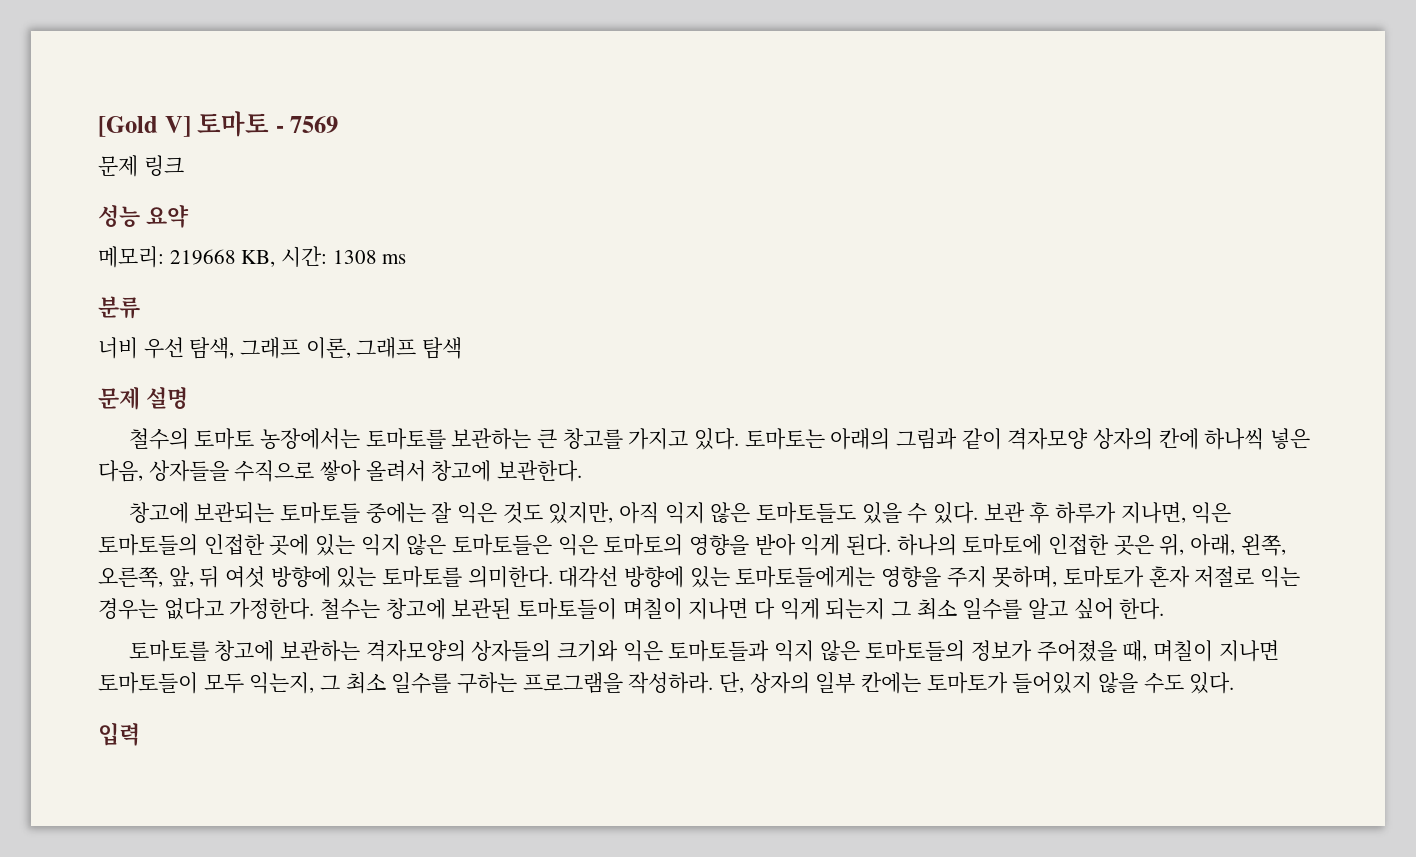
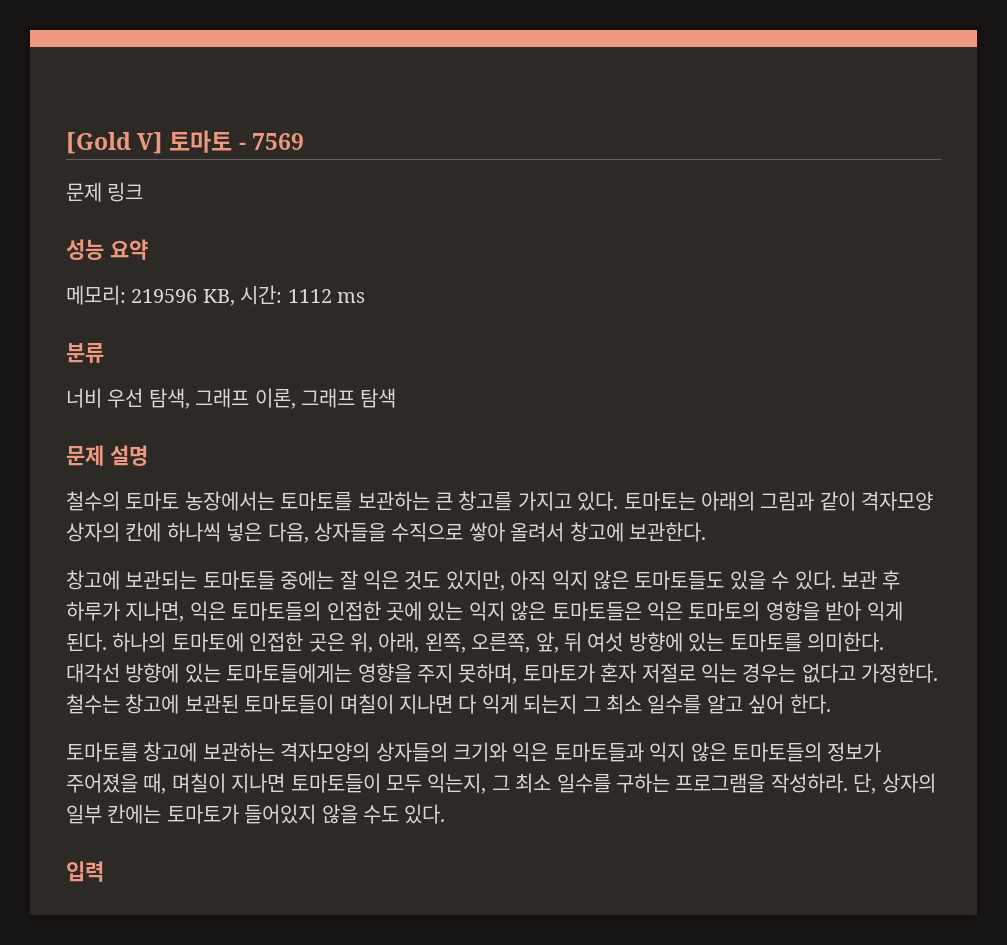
[169,249,236,265] 219668 -> [131,289,198,303] 219596
[332,250,377,264] 1308 -> [287,289,332,303] 1112

